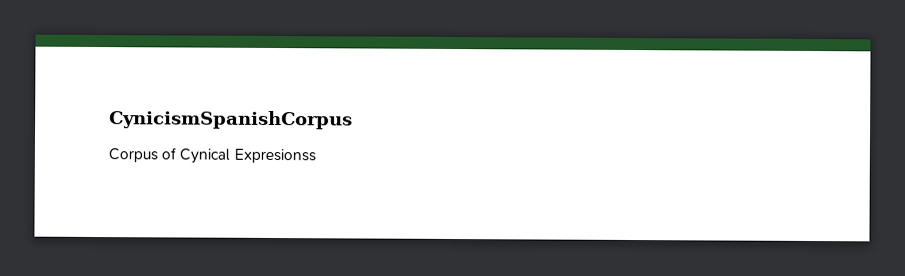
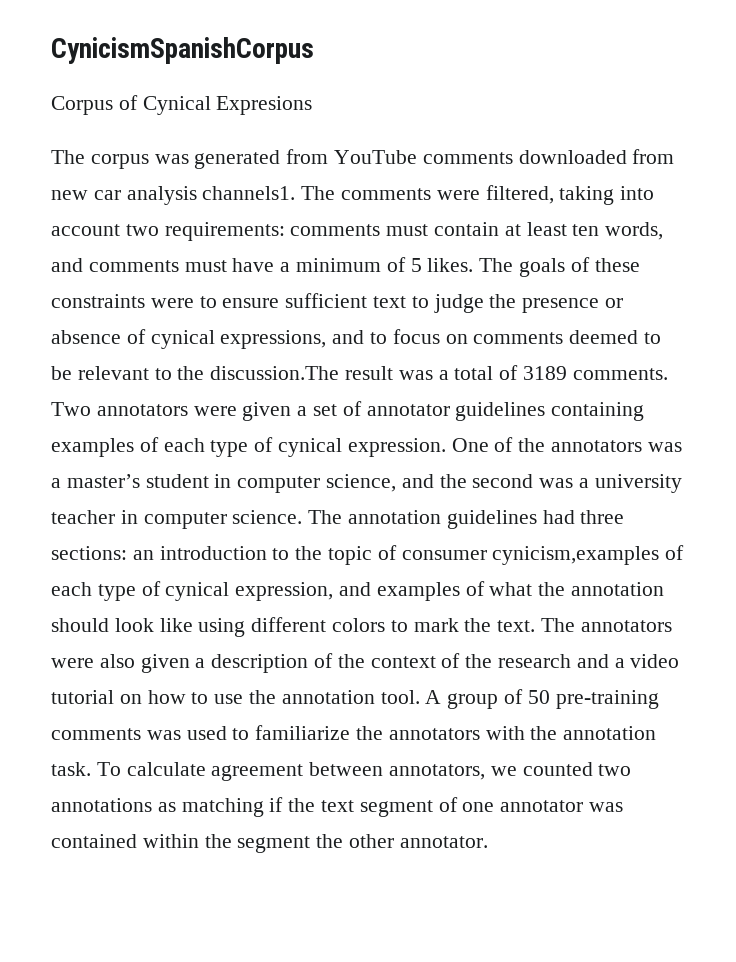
[233,148,316,164] Expresionss -> [216,96,313,115] [51,149,675,169] [51,185,655,205] [51,222,664,241] [51,257,640,277] [51,293,624,313] [51,329,662,349] [51,365,668,380] [51,401,645,421] [51,437,682,457] [51,474,682,493] [51,510,625,529] [51,545,685,565] [51,581,665,601] [51,617,672,637] [51,653,680,673] [51,689,659,709] [51,725,657,740] [51,762,632,781] [51,797,624,817] [51,834,488,853] Expresions // The corpus was generated from YouTube comments downloaded from new car analysis channels1. The comments were filtered, taking into account two requirements: comments must contain at least ten words, and comments must have a minimum of 5 likes. The goals of these constraints were to ensure sufficient text to judge the presence or absence of cynical expressions, and to focus on comments deemed to be relevant to the discussion.The result was a total of 3189 comments. Two annotators were given a set of annotator guidelines containing examples of each type of cynical expression. One of the annotators was a master’s student in computer science, and the second was a university teacher in computer science. The annotation guidelines had three sections: an introduction to the topic of consumer cynicism,examples of each type of cynical expression, and examples of what the annotation should look like using different colors to mark the text. The annotators were also given a description of the context of the research and a video tutorial on how to use the annotation tool. A group of 50 pre-training comments was used to familiarize the annotators with the annotation task. To calculate agreement between annotators, we counted two annotations as matching if the text segment of one annotator was contained within the segment the other annotator.

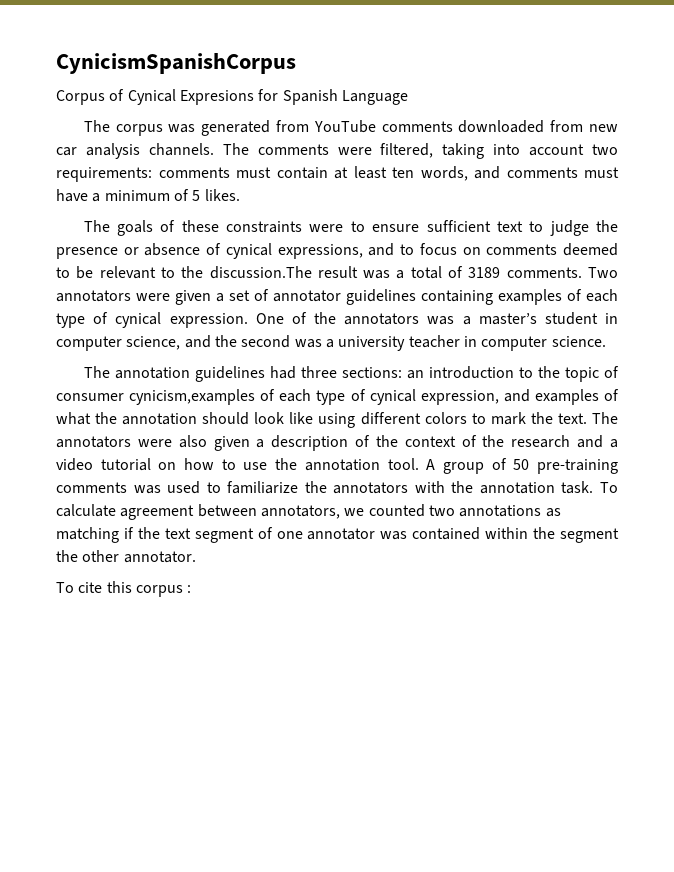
(313, 105) none -> [258,89,408,105] for Spanish Language
[202,186,296,200] channels1. -> [148,143,214,156] channels.
(474, 265) none -> (240, 195) //
(303, 517) none -> (606, 341) //
(488, 842) none -> [56,581,192,597] // To cite this corpus :

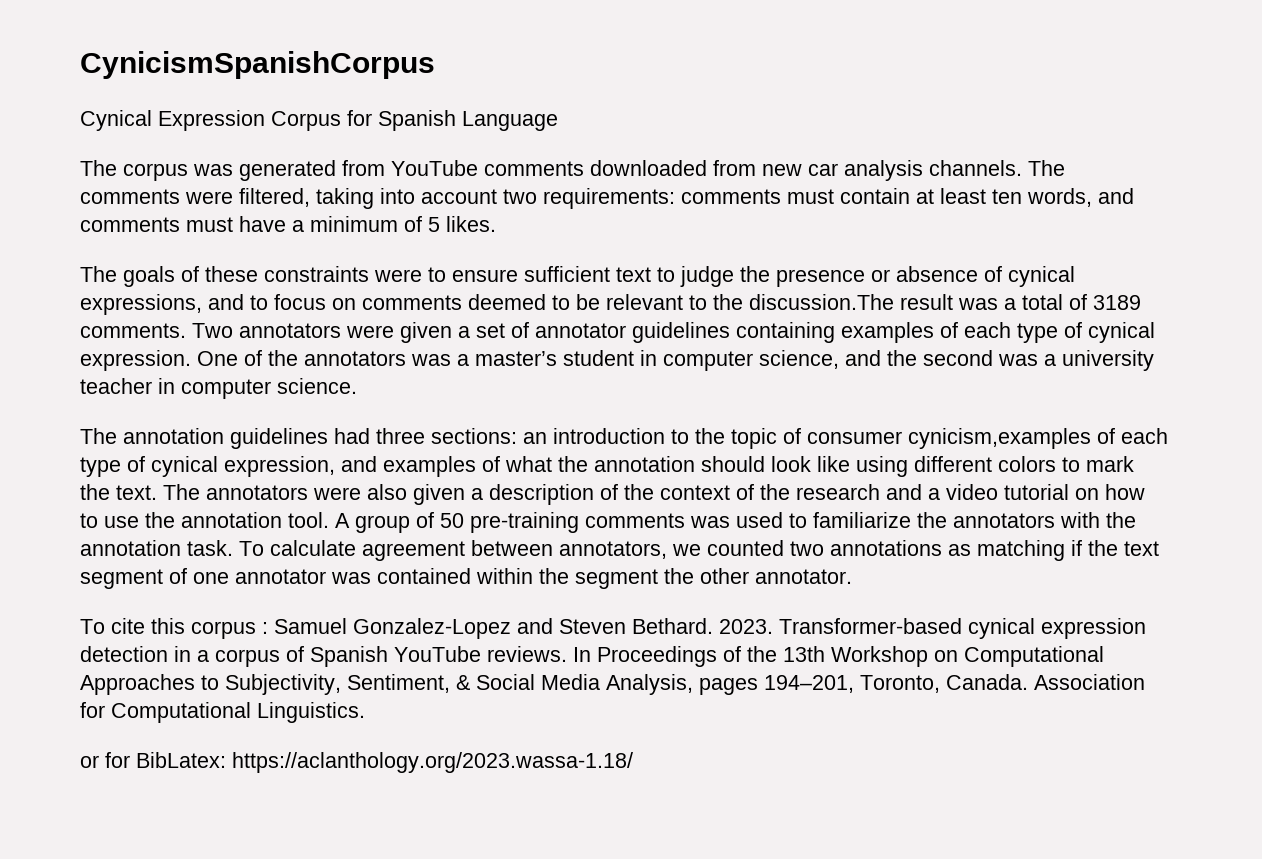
[56,89,254,105] Corpus of Cynical Expresions -> [80,110,341,131] Cynical Expression Corpus
(192, 589) none -> [274,618,1146,639] [80,646,1104,667] [80,674,1145,695] [80,702,365,723] [80,752,633,773] Samuel Gonzalez-Lopez and Steven Bethard. 2023. Transformer-based cynical expression detection in a corpus of Spanish YouTube reviews. In Proceedings of the 13th Workshop on Computational Approaches to Subjectivity, Sentiment, & Social Media Analysis, pages 194–201, Toronto, Canada. Association for Computational Linguistics. // or for BibLatex: https://aclanthology.org/2023.wassa-1.18/

